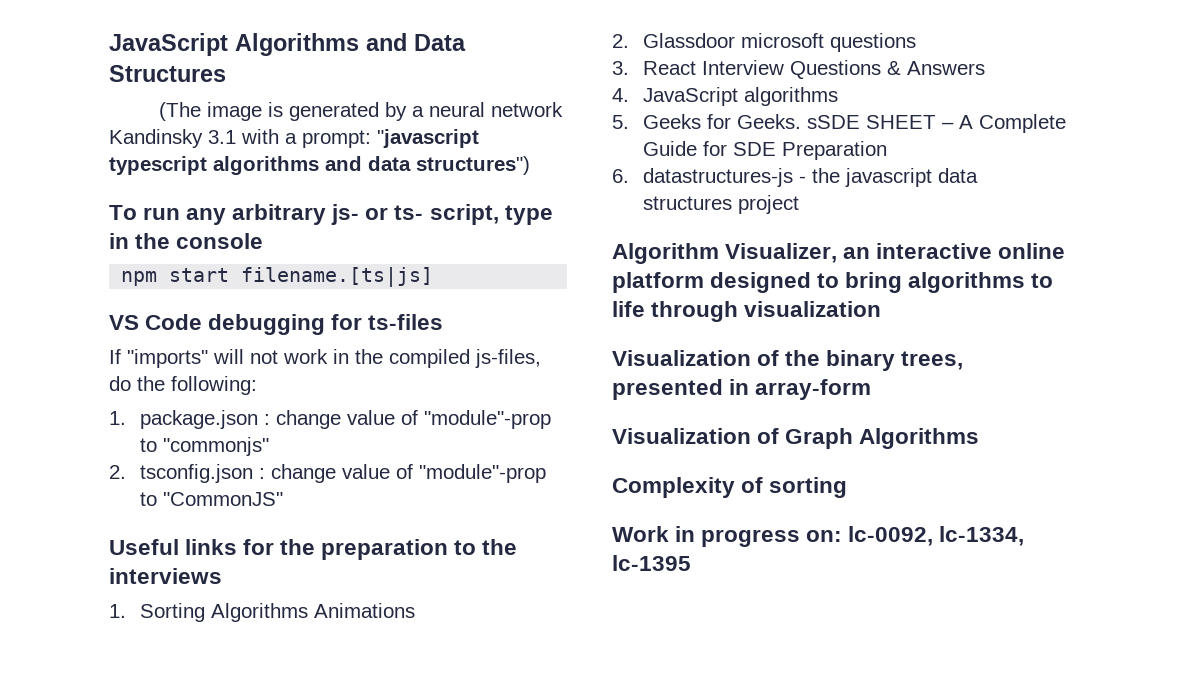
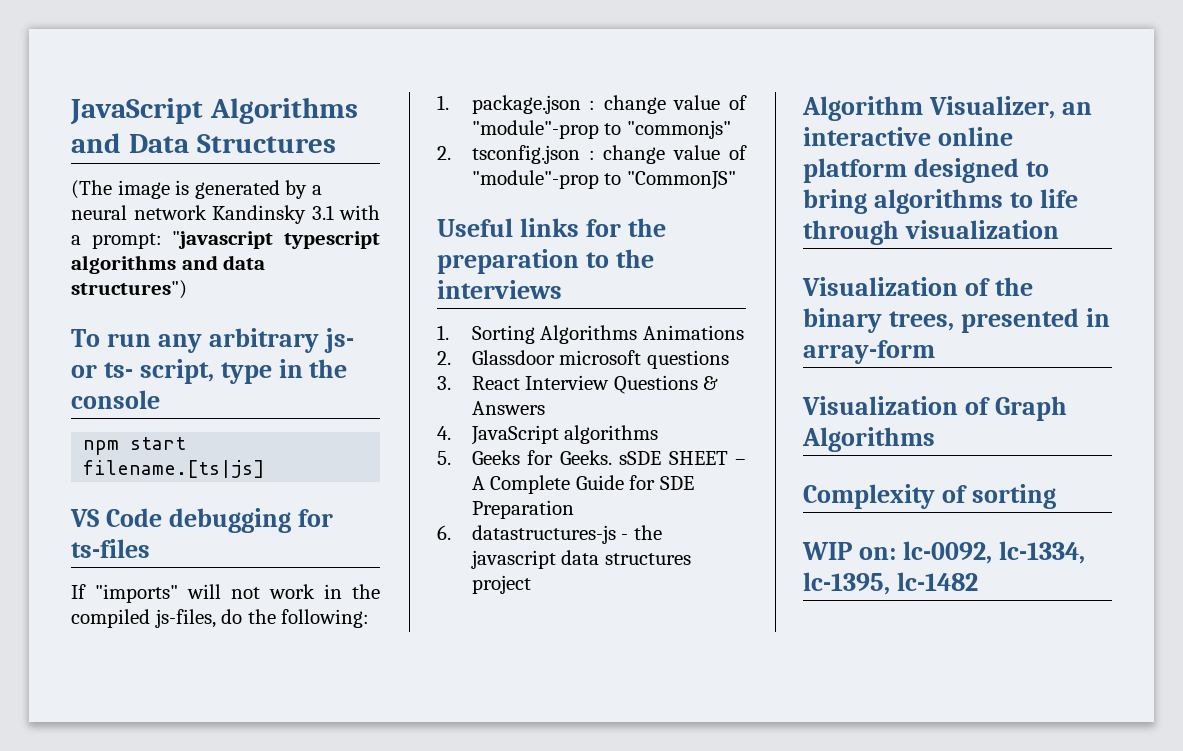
[612,526,801,547] Work in progress -> [802,542,852,560] WIP
[612,555,691,571] lc-1395 -> [803,572,978,595] lc-1395, lc-1482

